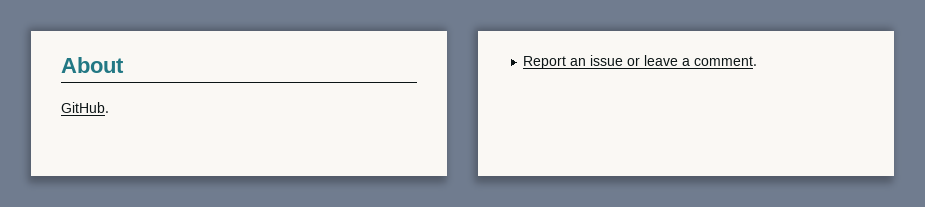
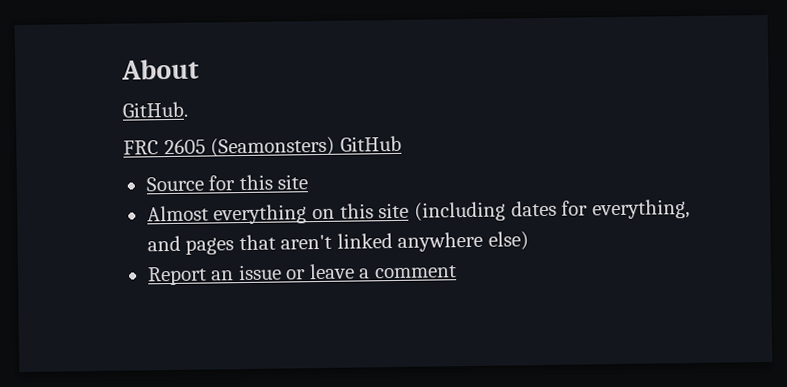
(109, 107) none -> [123,135,402,158] [145,174,309,192] [146,199,691,225] [146,231,529,255] // FRC 2605 (Seamonsters) GitHub // Source for this site // Almost everything on this site (including dates for everything, and pages that aren't linked anywhere else)
[694,56,758,66] comment. -> [373,265,457,279] comment

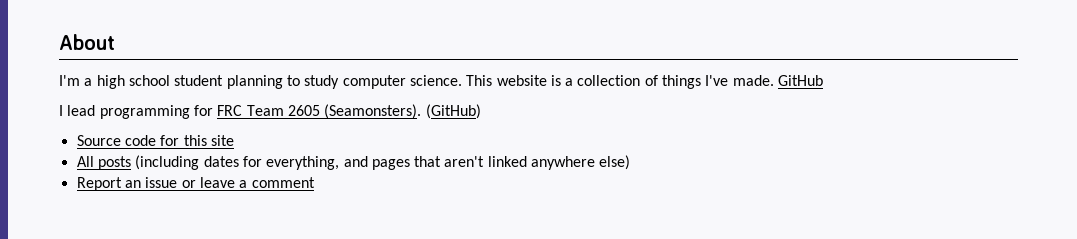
[122,101,188,118] [123,135,402,158] GitHub. // FRC 2605 (Seamonsters) GitHub -> [59,75,824,89] [59,104,481,119] I'm a high school student planning to study computer science. This website is a collection of things I've made. GitHub // I lead programming for FRC Team 2605 (Seamonsters). (GitHub)
(204, 184) none -> [124,135,156,146] code
[146,202,410,225] Almost everything on this site -> [76,156,131,170] All posts

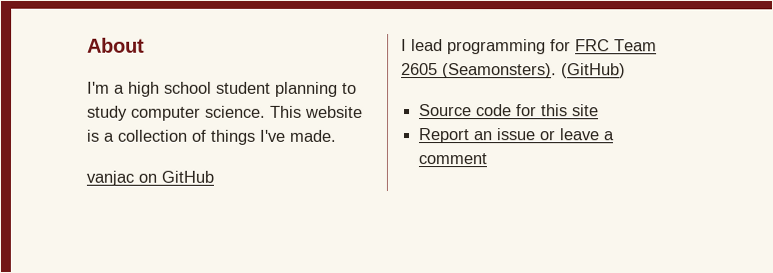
(774, 80) none -> [86,170,157,186] // vanjac on
[76,155,631,170] // All posts (including dates for everything, and pages that aren't linked anywhere else) -> (600, 110) none

